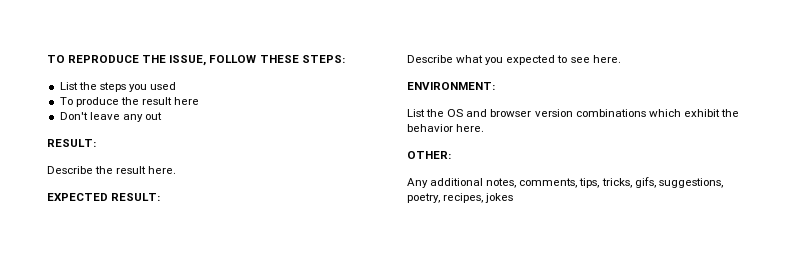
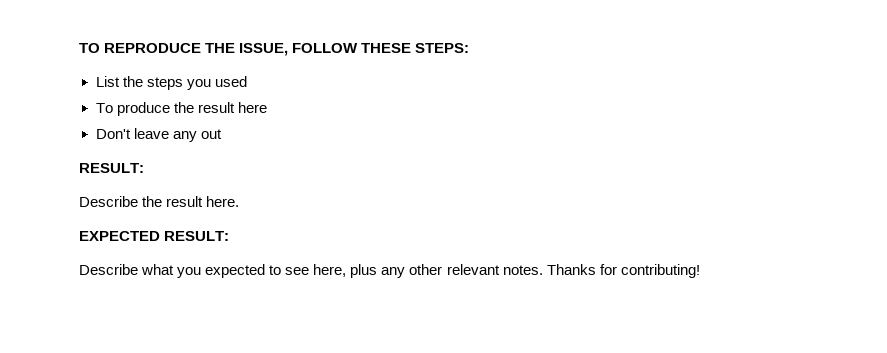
[592,55,621,63] [407,82,495,90] [407,109,739,117] [407,124,485,132] [407,151,451,159] [407,177,723,188] [407,193,514,203] here. // ENVIRONMENT: // List the OS and browser version combinations which exhibit the behavior here. // OTHER: // Any additional notes, comments, tips, tricks, gifs, suggestions, poetry, recipes, jokes -> [313,264,700,278] here, plus any other relevant notes. Thanks for contributing!

